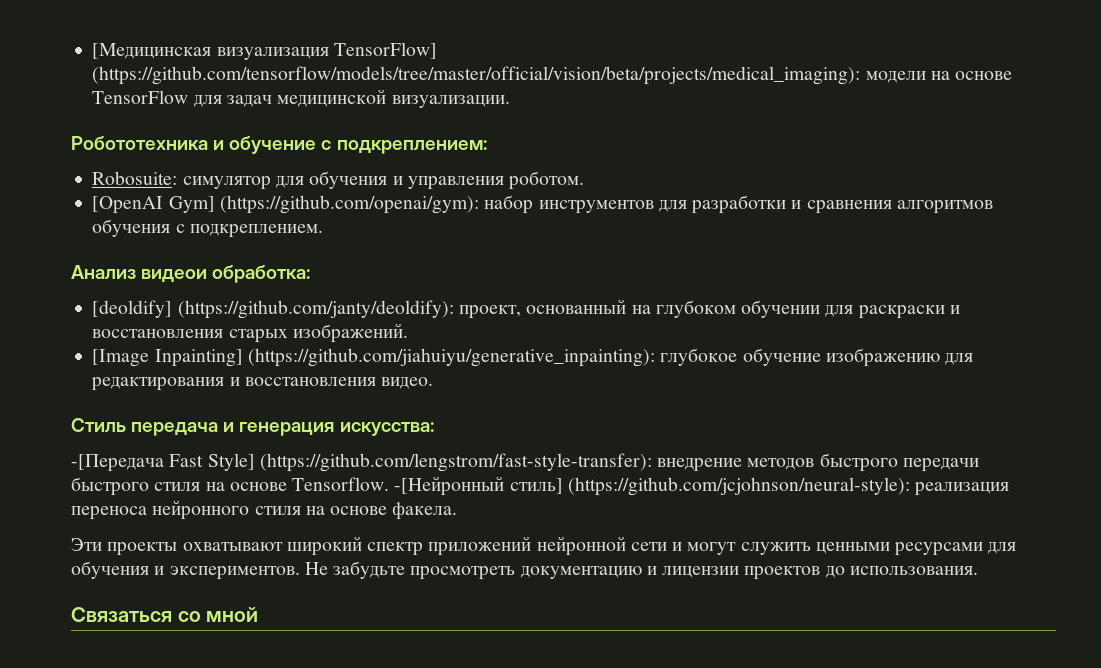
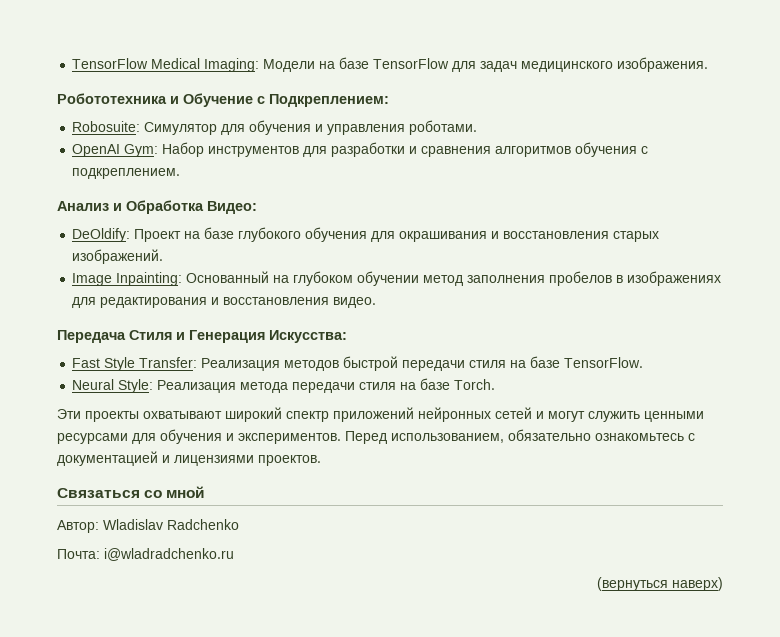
[92,42,437,60] [92,66,1013,85] [Медицинская визуализация TensorFlow] (https://github.com/tensorflow/models/tree/master/official/vision/beta/projects/medical_imaging): модели на основе -> [72,57,370,72] TensorFlow Medical Imaging: Модели на базе
[277,89,510,108] медицинской визуализации. -> [521,57,709,72] медицинского изображения.
[229,136,487,154] обучение с подкреплением: -> [183,93,389,107] Обучение с Подкреплением:
[182,176,271,190] симулятор -> [144,122,218,135] Симулятор
[508,171,585,190] [92,195,534,214] роботом. // [OpenAI Gym] (https://github.com/openai/gym): набор -> [409,120,478,135] [72,142,205,157] роботами. // OpenAI Gym: Набор
[141,265,311,283] [92,299,960,319] [92,323,408,343] [92,348,940,367] видеои обработка: // [deoldify] (https://github.com/janty/deoldify): проект, основанный на глубоком обучении для раскраски и восстановления старых изображений. // [Image Inpainting] (https://github.com/jiahuiyu/generative_inpainting): глубокое обучение изображению -> [113,200,257,214] [72,227,660,242] [72,249,164,264] [72,271,722,286] и Обработка Видео: // DeOldify: Проект на базе глубокого обучения для окрашивания и восстановления старых изображений. // Image Inpainting: Основанный на глубоком обучении метод заполнения пробелов в изображениях
[71,418,434,436] [71,453,979,472] [71,476,1010,496] [71,500,458,520] Стиль передача и генерация искусства: // -[Передача Fast Style] (https://github.com/lengstrom/fast-style-transfer): внедрение методов быстрого передачи быстрого стиля на основе Tensorflow. -[Нейронный стиль] (https://github.com/jcjohnson/neural-style): реализация переноса нейронного стиля на основе факела. -> [57,330,347,343] [72,356,644,371] [72,378,496,393] Передача Стиля и Генерация Искусства: // Fast Style Transfer: Реализация методов быстрой передачи стиля на базе TensorFlow. // Neural Style: Реализация метода передачи стиля на базе Torch.
[536,536,667,556] нейронной сети -> [418,407,532,422] нейронных сетей
[304,561,978,580] [71,607,259,622] Не забудьте просмотреть документацию и лицензии проектов до использования. // Cвязаться со мной -> [345,429,695,444] [57,451,321,466] [57,486,206,498] [57,519,239,533] [57,548,234,561] [597,577,723,591] Перед использованием, обязательно ознакомьтесь с документацией и лицензиями проектов. // Cвязаться со мной // Автор: Wladislav Radchenko // Почта: i@wladradchenko.ru // (вернуться наверх)

